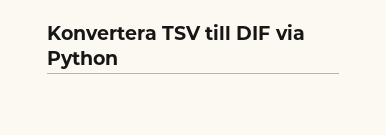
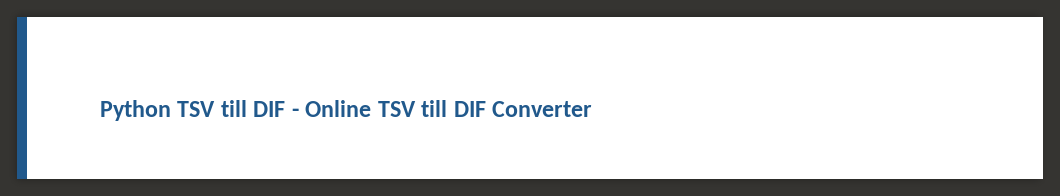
[47,24,305,40] [47,51,118,69] Konvertera TSV till DIF via Python -> [100,100,593,121] Python TSV till DIF - Online TSV till DIF Converter

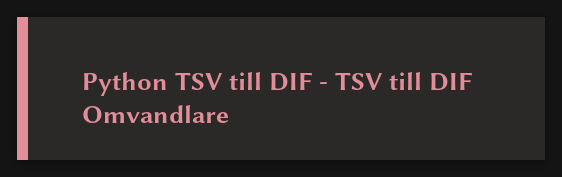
[305,100,593,117] Online TSV till DIF Converter -> [335,72,473,91] [82,105,229,123] TSV till DIF Omvandlare

